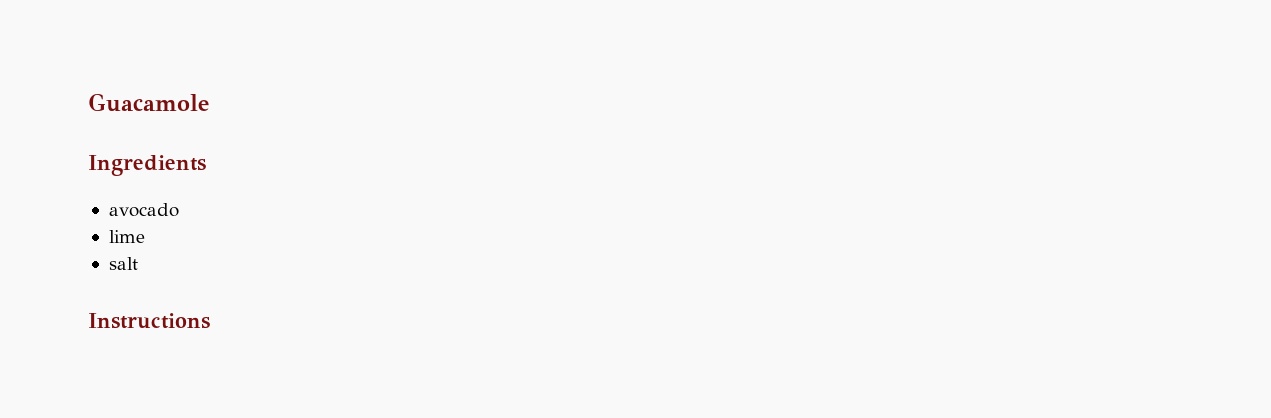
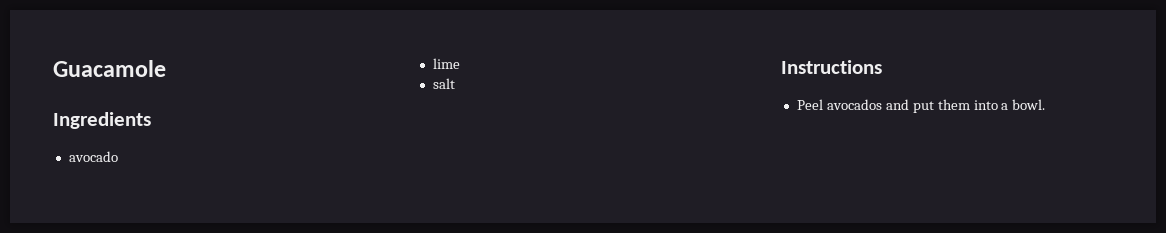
(210, 321) none -> [796,99,1046,113] // Peel avocados and put them into a bowl.

